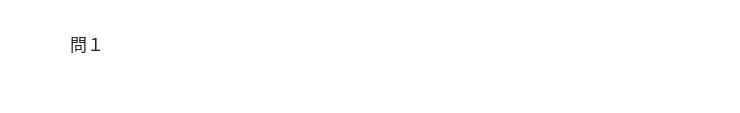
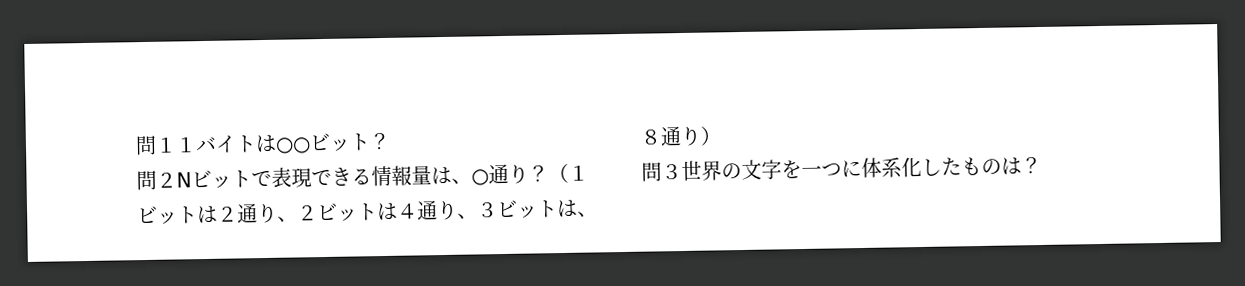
(104, 44) none -> [175,132,391,154] [136,163,589,191] [136,199,598,225] [640,126,722,147] [641,156,1042,182] １バイトは○○ビット？ // 問２Nビットで表現できる情報量は、○通り？（１ビットは２通り、２ビットは４通り、３ビットは、８通り） // 問３世界の文字を一つに体系化したものは？

